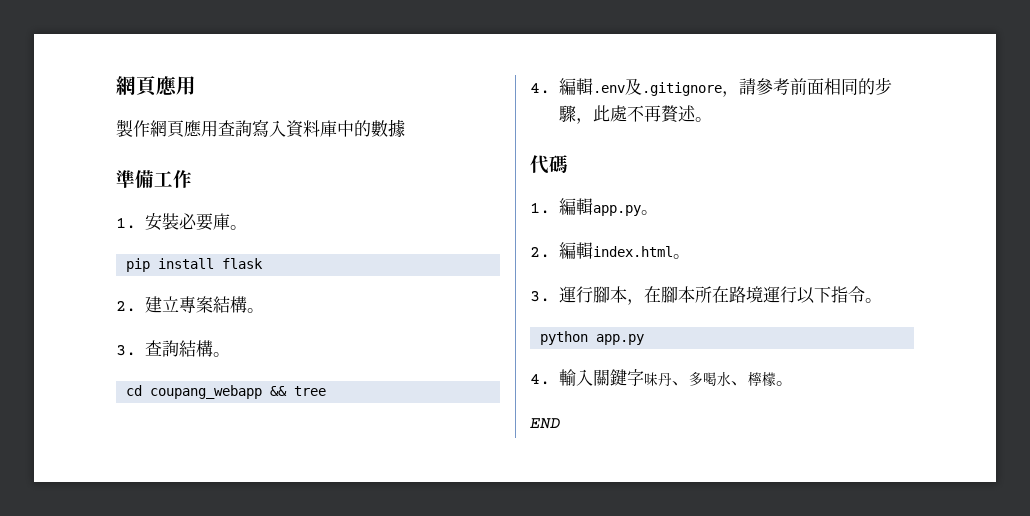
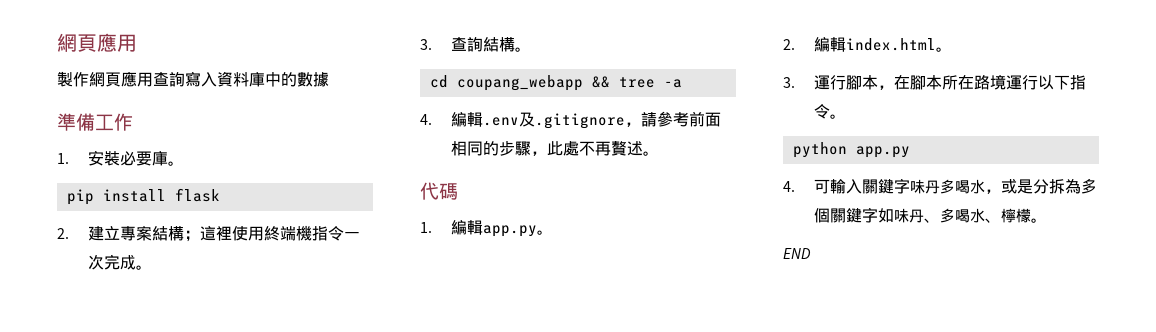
(247, 304) none -> [183,225,360,242] [87,254,136,270] ；這裡使用終端機指令一次完成
(327, 391) none -> [663,79,682,88] -a
(550, 379) none -> [813,179,830,194] 可
(672, 379) none -> [939,178,1097,194] [813,207,924,223] 多喝水，或是分拆為多個關鍵字如味丹

